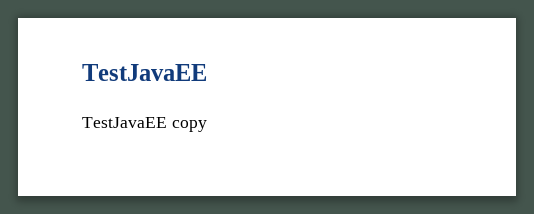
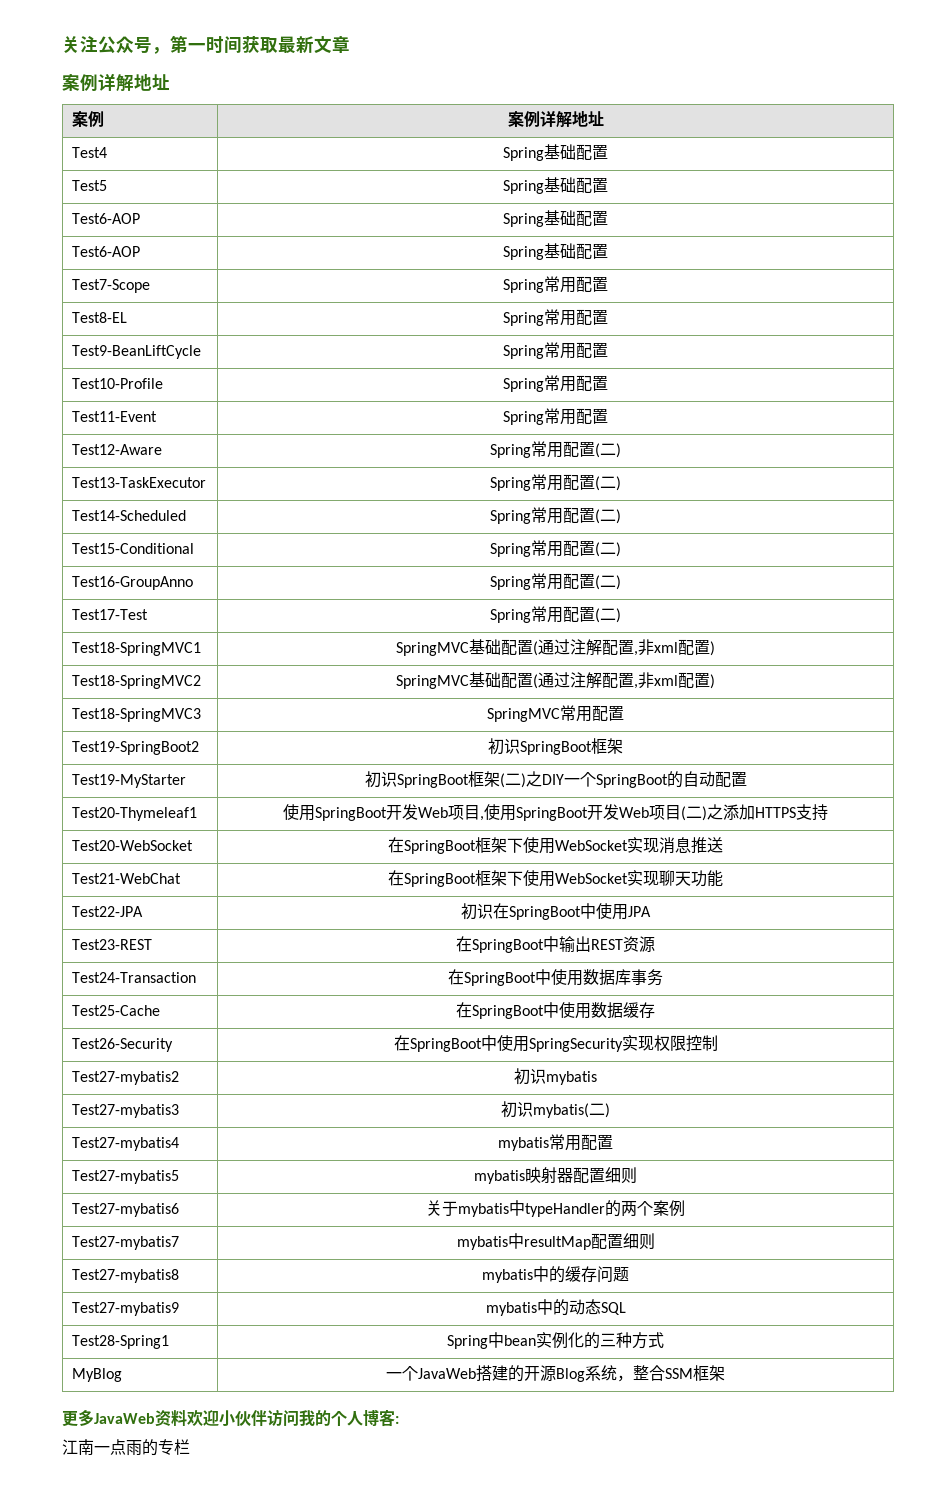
[82,64,207,81] [82,117,207,132] TestJavaEE // TestJavaEE copy -> [62,35,350,54] [62,73,170,92] [72,111,105,127] [507,110,604,128] [72,147,108,158] [503,144,609,161] [72,180,108,191] [503,177,609,194] [72,213,141,224] [503,210,609,227] [72,246,141,257] [503,243,609,260] [72,279,151,293] [503,276,609,293] [72,312,128,323] [503,309,609,326] [72,345,202,359] [503,342,609,359] [72,378,164,389] [503,375,609,392] [72,411,158,422] [503,408,609,425] [72,444,163,455] [490,441,622,458] [72,477,207,488] [490,474,622,491] [72,510,187,521] [490,507,622,524] [72,543,195,554] [490,540,622,557] [72,576,194,590] [490,573,622,590] [72,609,149,620] [490,606,622,623] [72,642,202,656] [396,639,716,656] [72,675,202,689] [396,672,716,689] [72,708,202,722] [487,705,625,722] [72,741,200,755] [488,738,624,755] [72,774,187,788] [364,771,747,788] [72,807,198,821] [283,804,829,821] [72,840,194,851] [388,837,724,854] [72,873,182,884] [388,870,724,887] [72,906,144,917] [461,903,652,920] [72,939,153,950] [456,936,656,953] [72,972,197,983] [448,969,664,986] [72,1005,161,1016] [456,1002,656,1019] [72,1038,174,1052] [393,1035,718,1052] [72,1071,180,1085] [514,1068,597,1085] [72,1104,180,1118] [501,1101,611,1118] [72,1137,180,1151] [498,1134,614,1151] [72,1170,180,1184] [474,1167,638,1184] [72,1203,180,1217] [426,1200,686,1217] [72,1236,180,1250] [456,1233,655,1250] [72,1269,180,1283] [482,1266,630,1283] [72,1302,180,1316] [485,1299,626,1316] [72,1335,170,1349] [447,1332,665,1349] [72,1368,123,1382] [386,1365,726,1382] [62,1409,399,1427] [62,1439,190,1456] 关注公众号，第一时间获取最新文章 // 案例详解地址 // 案例 | 案例详解地址 // Test4 | Spring基础配置 // Test5 | Spring基础配置 // Test6-AOP | Spring基础配置 // Test6-AOP | Spring基础配置 // Test7-Scope | Spring常用配置 // Test8-EL | Spring常用配置 // Test9-BeanLiftCycle | Spring常用配置 // Test10-Profile | Spring常用配置 // Test11-Event | Spring常用配置 // Test12-Aware | Spring常用配置(二) // Test13-TaskExecutor | Spring常用配置(二) // Test14-Scheduled | Spring常用配置(二) // Test15-Conditional | Spring常用配置(二) // Test16-GroupAnno | Spring常用配置(二) // Test17-Test | Spring常用配置(二) // Test18-SpringMVC1 | SpringMVC基础配置(通过注解配置,非xml配置) // Test18-SpringMVC2 | SpringMVC基础配置(通过注解配置,非xml配置) // Test18-SpringMVC3 | SpringMVC常用配置 // Test19-SpringBoot2 | 初识SpringBoot框架 // Test19-MyStarter | 初识SpringBoot框架(二)之DIY一个SpringBoot的自动配置 // Test20-Thymeleaf1 | 使用SpringBoot开发Web项目,使用SpringBoot开发Web项目(二)之添加HTTPS支持 // Test20-WebSocket | 在SpringBoot框架下使用WebSocket实现消息推送 // Test21-WebChat | 在SpringBoot框架下使用WebSocket实现聊天功能 // Test22-JPA | 初识在SpringBoot中使用JPA // Test23-REST | 在SpringBoot中输出REST资源 // Test24-Transaction | 在SpringBoot中使用数据库事务 // Test25-Cache | 在SpringBoot中使用数据缓存 // Test26-Security | 在SpringBoot中使用SpringSecurity实现权限控制 // Test27-mybatis2 | 初识mybatis // Test27-mybatis3 | 初识mybatis(二) // Test27-mybatis4 | mybatis常用配置 // Test27-mybatis5 | mybatis映射器配置细则 // Test27-mybatis6 | 关于mybatis中typeHandler的两个案例 // Test27-mybatis7 | mybatis中resultMap配置细则 // Test27-mybatis8 | mybatis中的缓存问题 // Test27-mybatis9 | mybatis中的动态SQL // Test28-Spring1 | Spring中bean实例化的三种方式 // MyBlog | 一个JavaWeb搭建的开源Blog系统，整合SSM框架 // 更多JavaWeb资料欢迎小伙伴访问我的个人博客: // 江南一点雨的专栏

